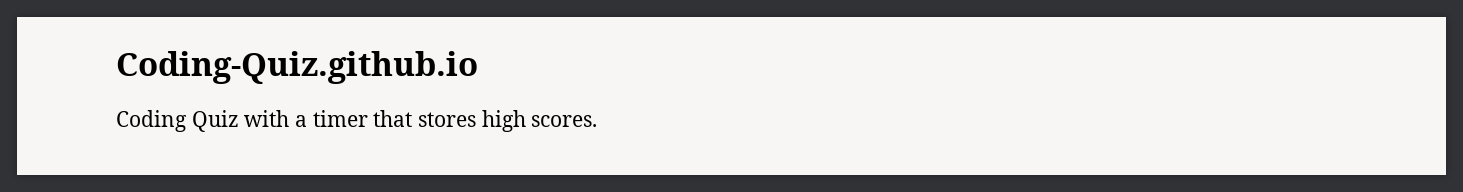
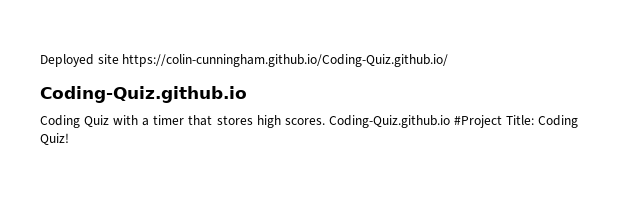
(116, 67) none -> [40,54,449,67] Deployed site https://colin-cunningham.github.io/Coding-Quiz.github.io/ //
(598, 121) none -> [328,115,578,128] [40,133,69,145] Coding-Quiz.github.io #Project Title: Coding Quiz!

